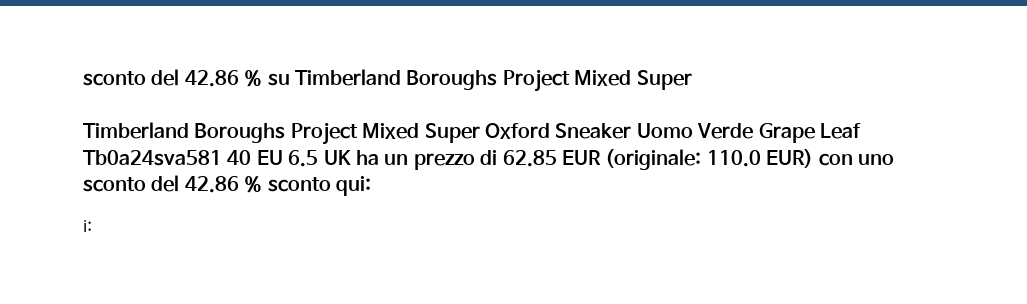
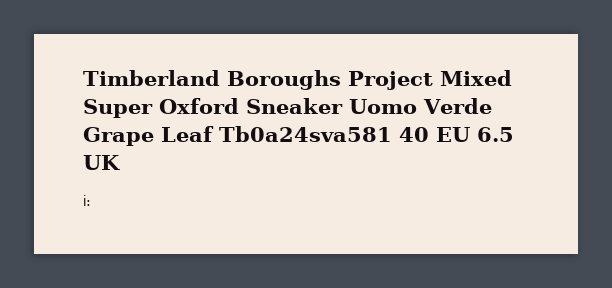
[83,69,692,92] sconto del 42.86 % su Timberland Boroughs Project Mixed Super // -> (83, 78) none
[356,149,894,170] [83,175,371,196] ha un prezzo di 62.85 EUR (originale: 110.0 EUR) con uno sconto del 42.86 % sconto qui: -> (120, 162) none

